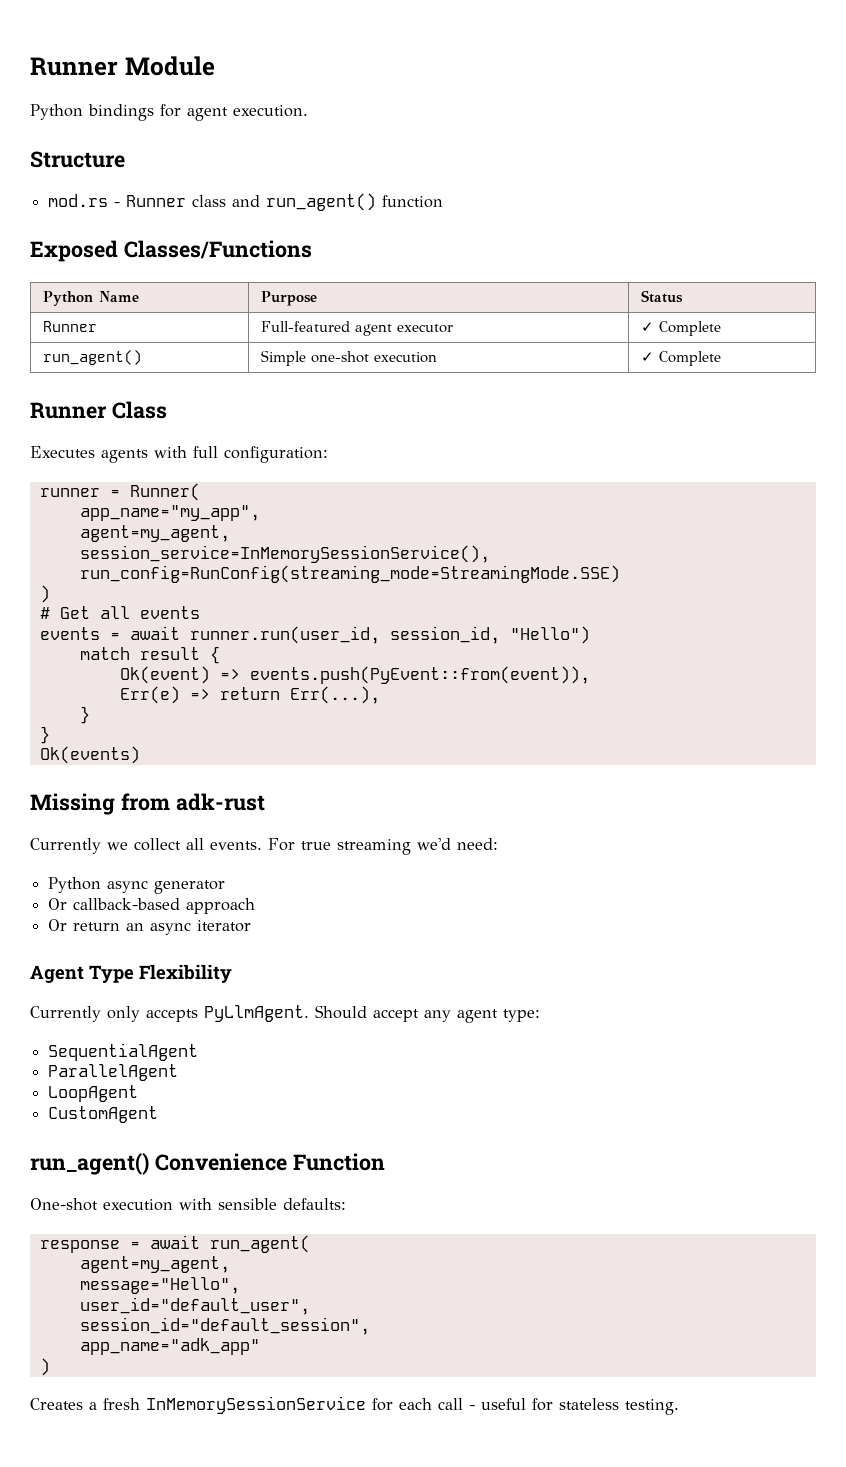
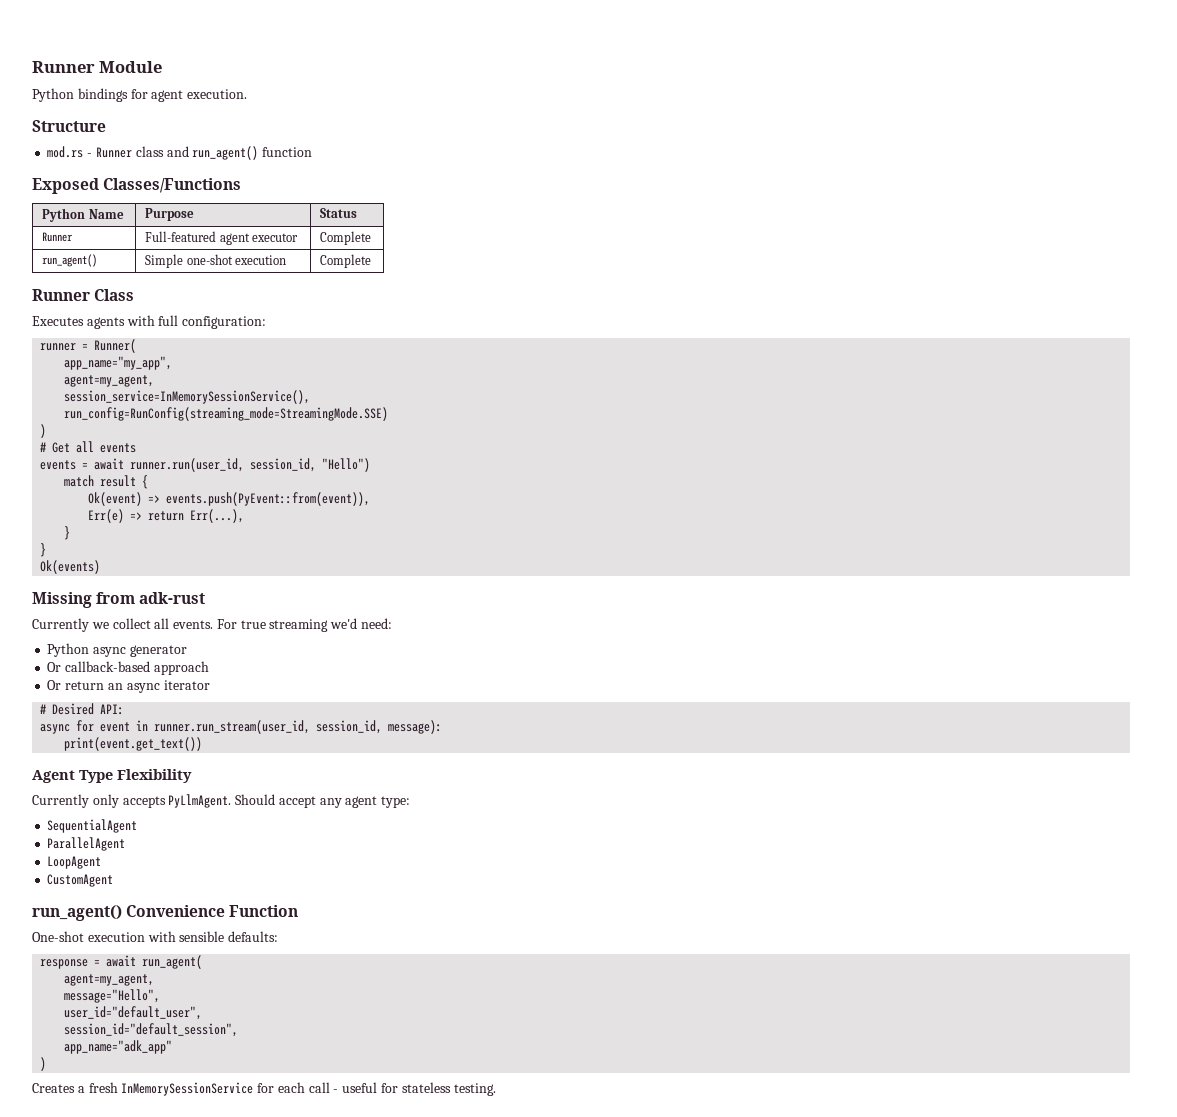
[641,322,655,332] ✓ -> (298, 237) none
[641,352,655,362] ✓ -> (286, 260) none
(252, 926) none -> [40,703,125,715] [40,720,443,734] [64,737,203,751] // # Desired API: // async for event in runner.run_stream(user_id, session_id, message): // print(event.get_text())

